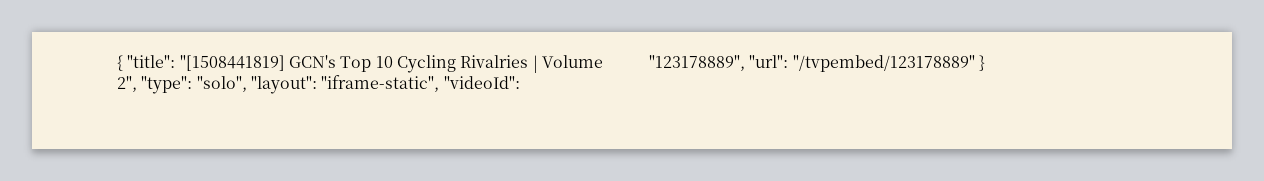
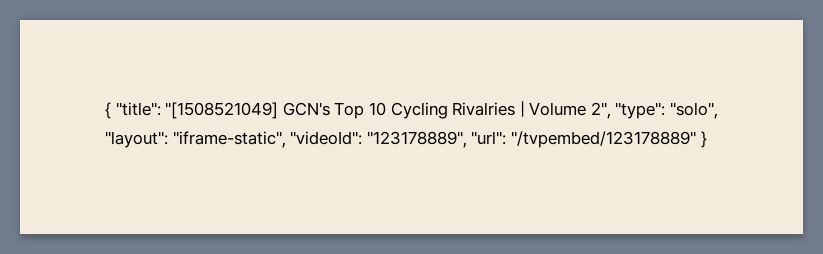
[179,55,285,71] "[1508441819] -> [165,102,279,119] "[1508521049]

